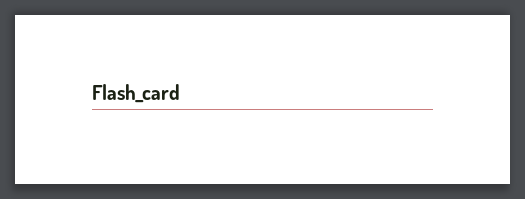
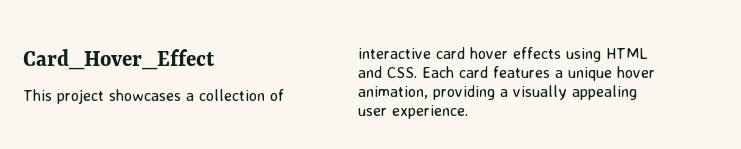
[92,84,180,103] Flash_card -> [23,49,215,70] [23,89,284,104] [358,47,648,62] [358,66,655,81] [358,85,637,100] [358,105,468,119] Card_Hover_Effect // This project showcases a collection of interactive card hover effects using HTML and CSS. Each card features a unique hover animation, providing a visually appealing user experience.

